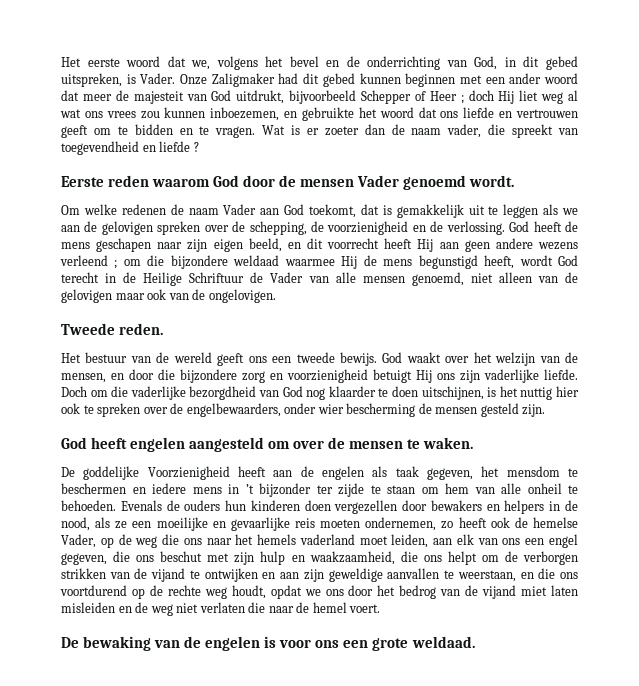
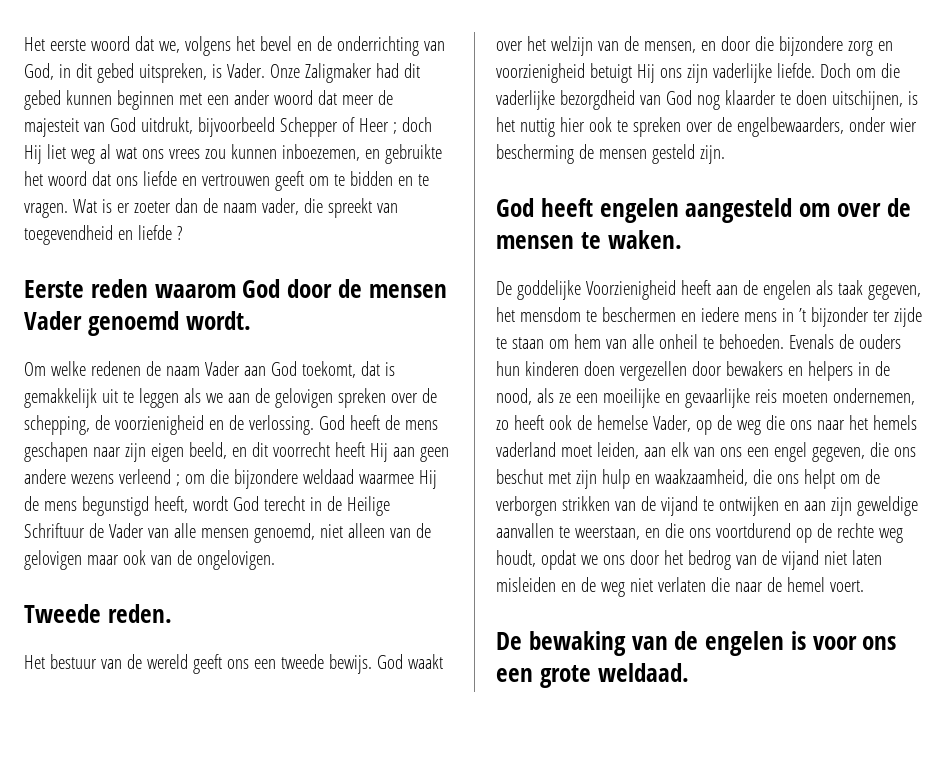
[521,586,548,596] miet -> [823,551,847,565] niet

